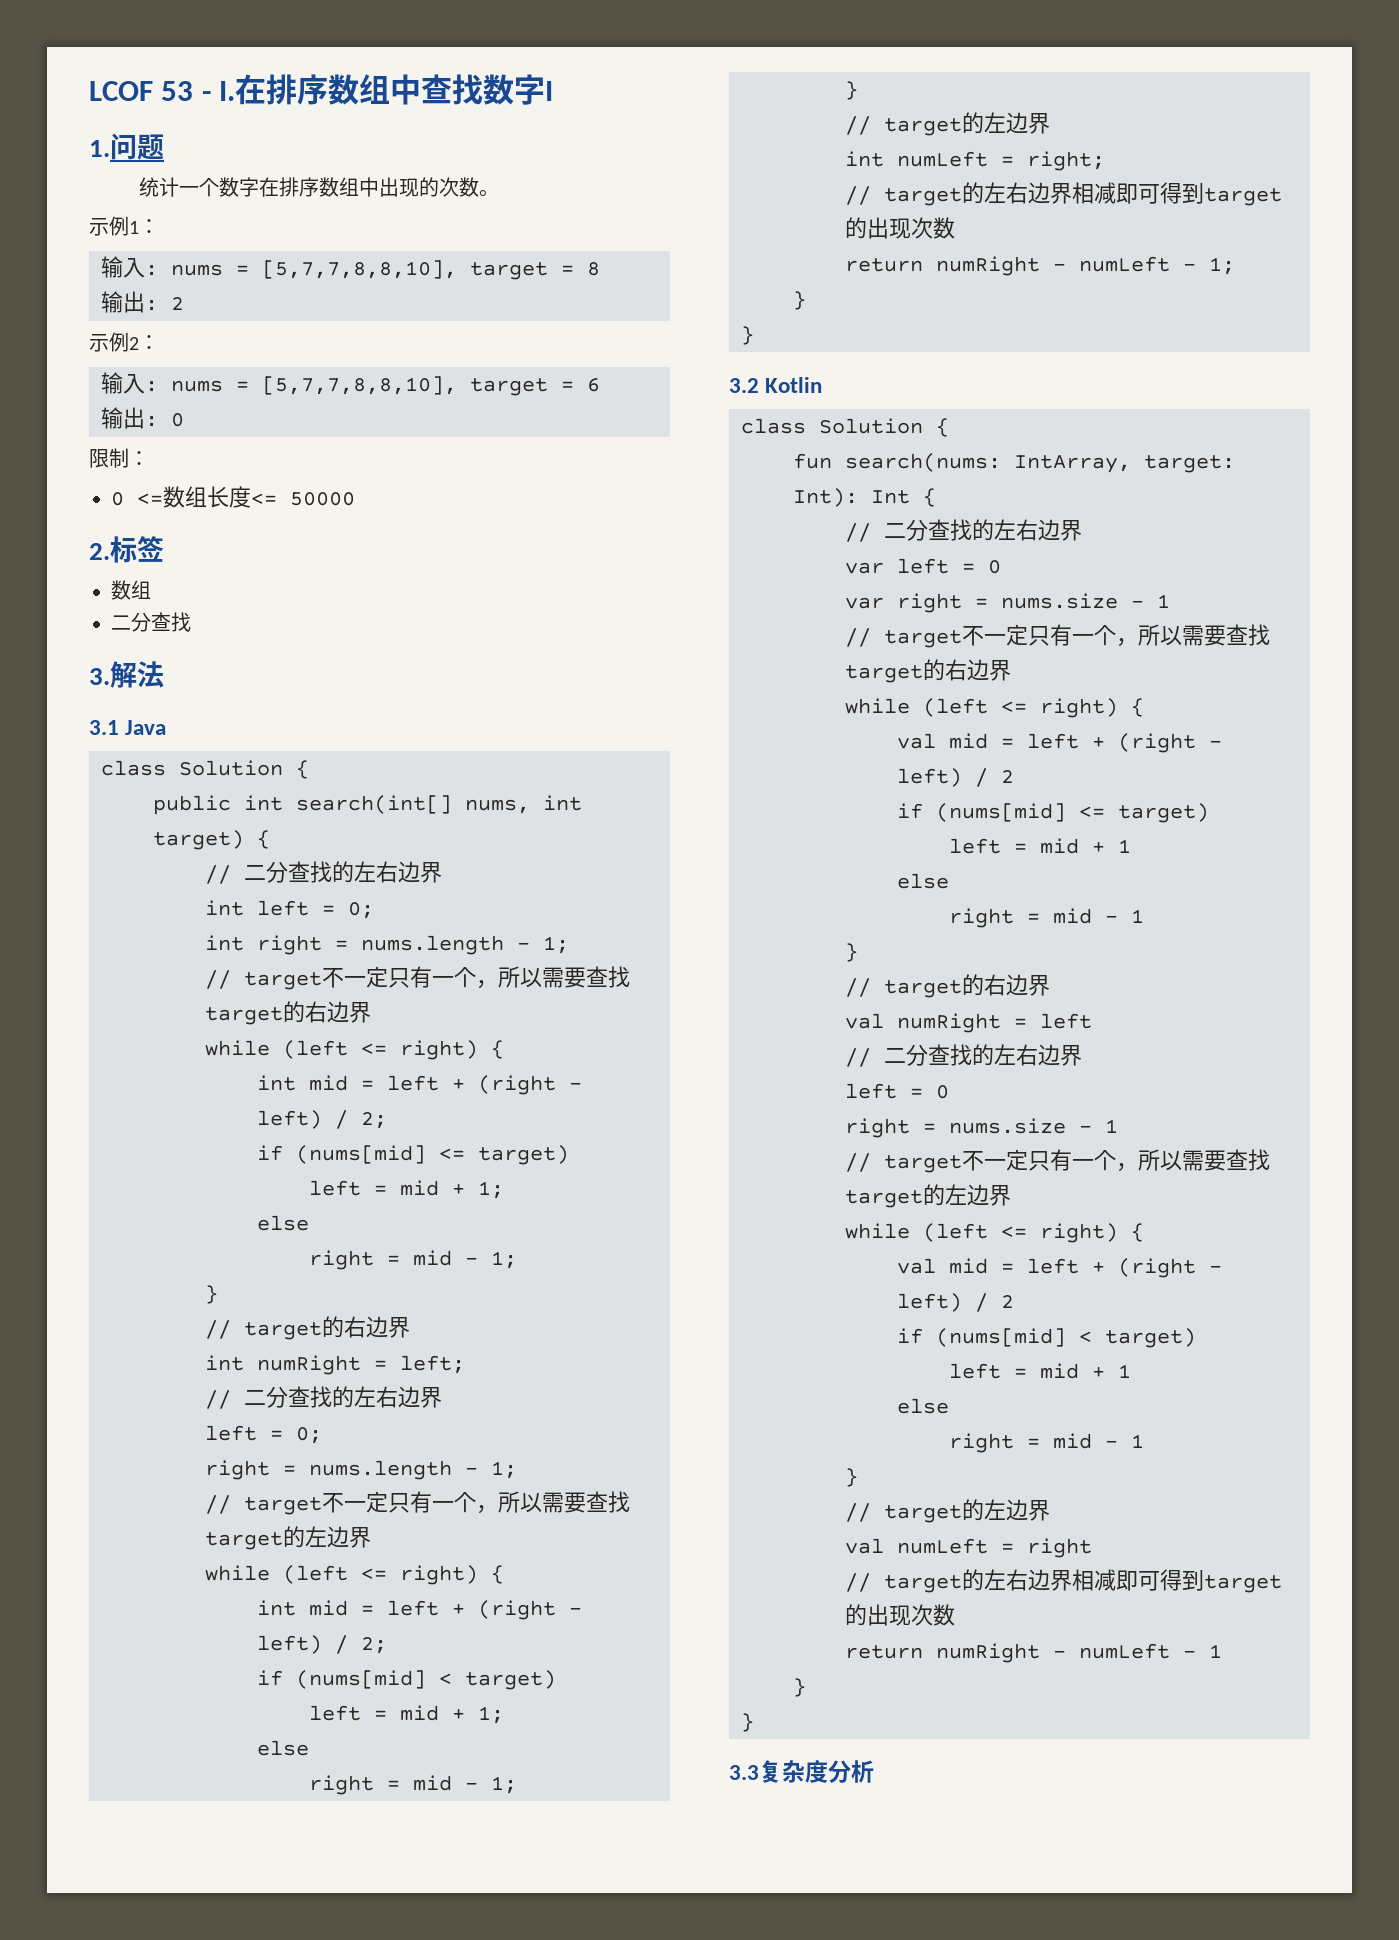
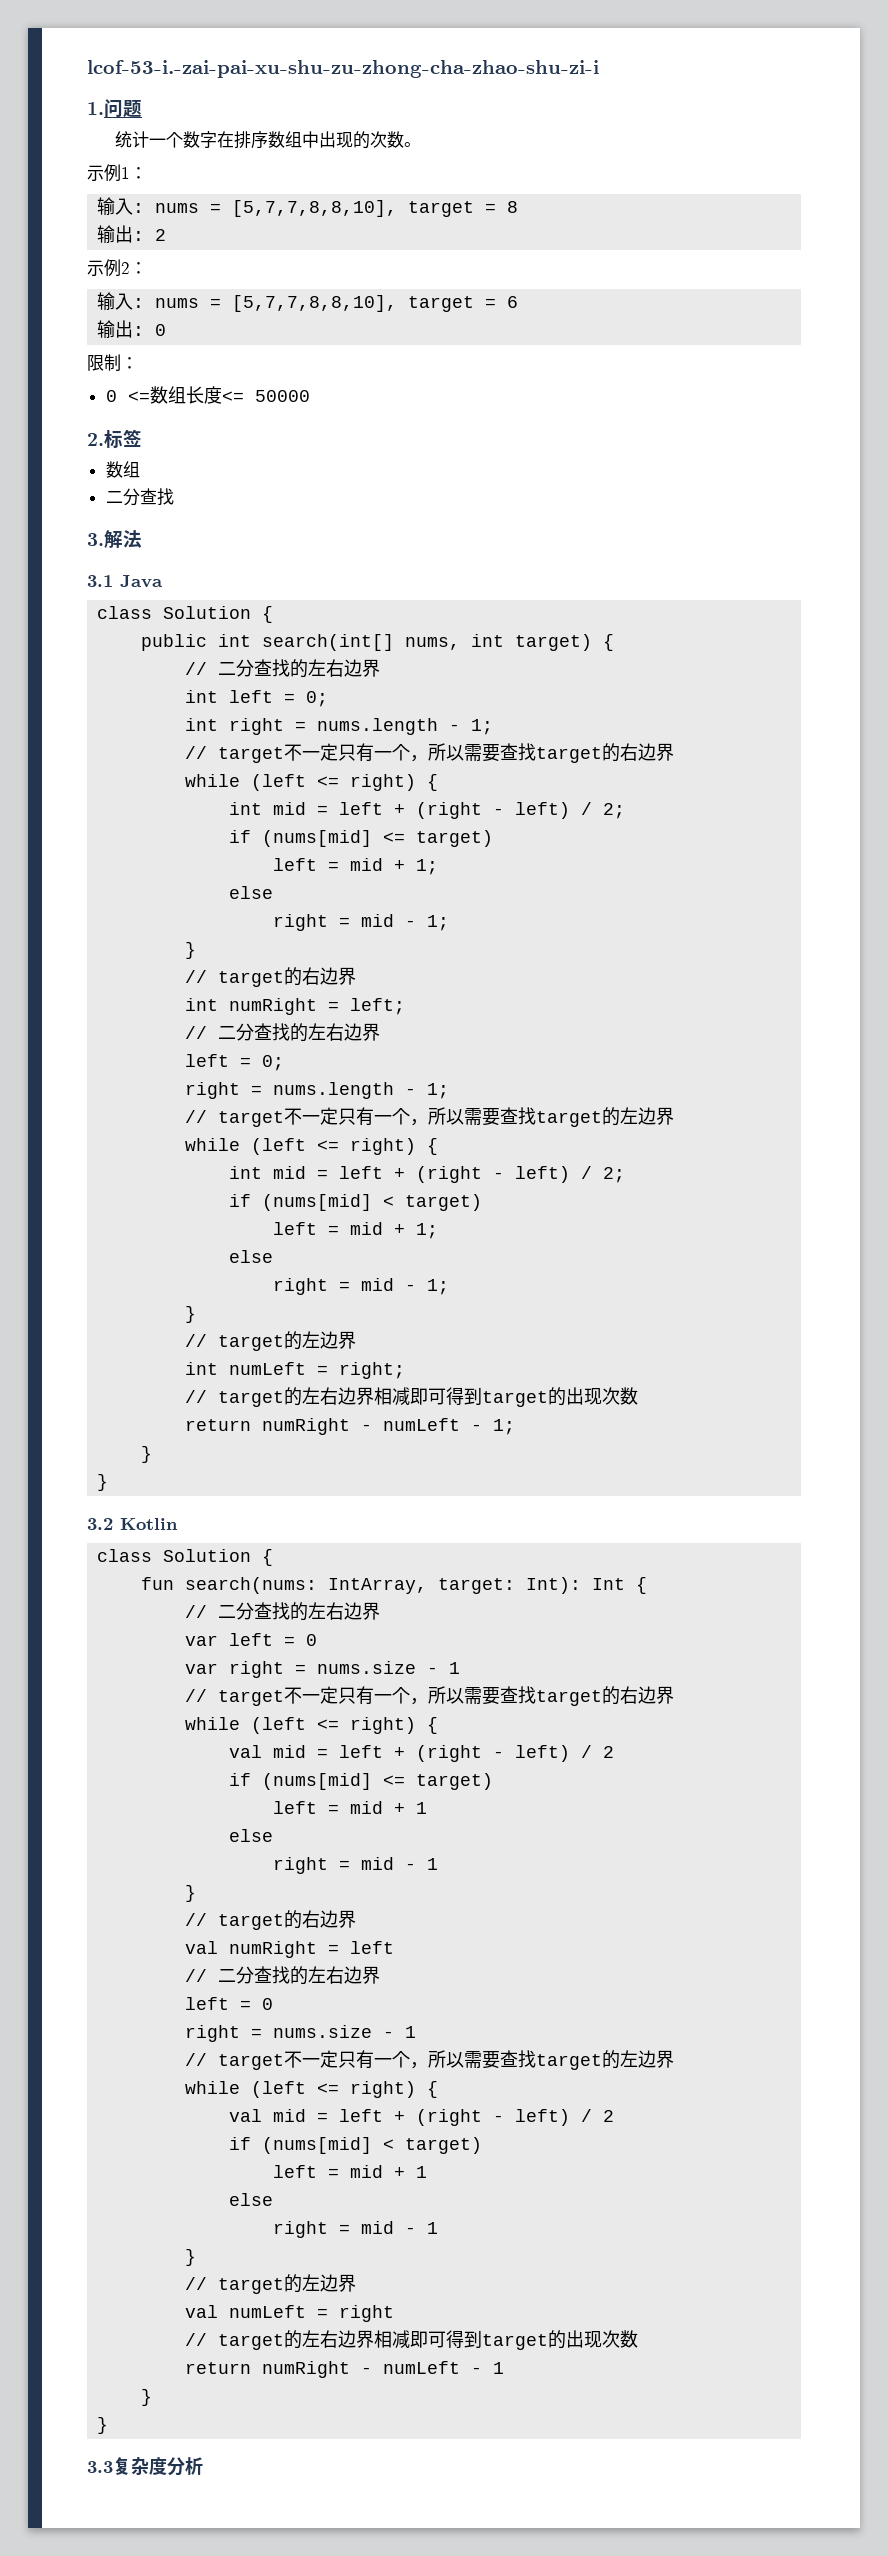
[89,74,554,105] LCOF 53 - I.在排序数组中查找数字I -> [87,60,599,78] lcof-53-i.-zai-pai-xu-shu-zu-zhong-cha-zhao-shu-zi-i

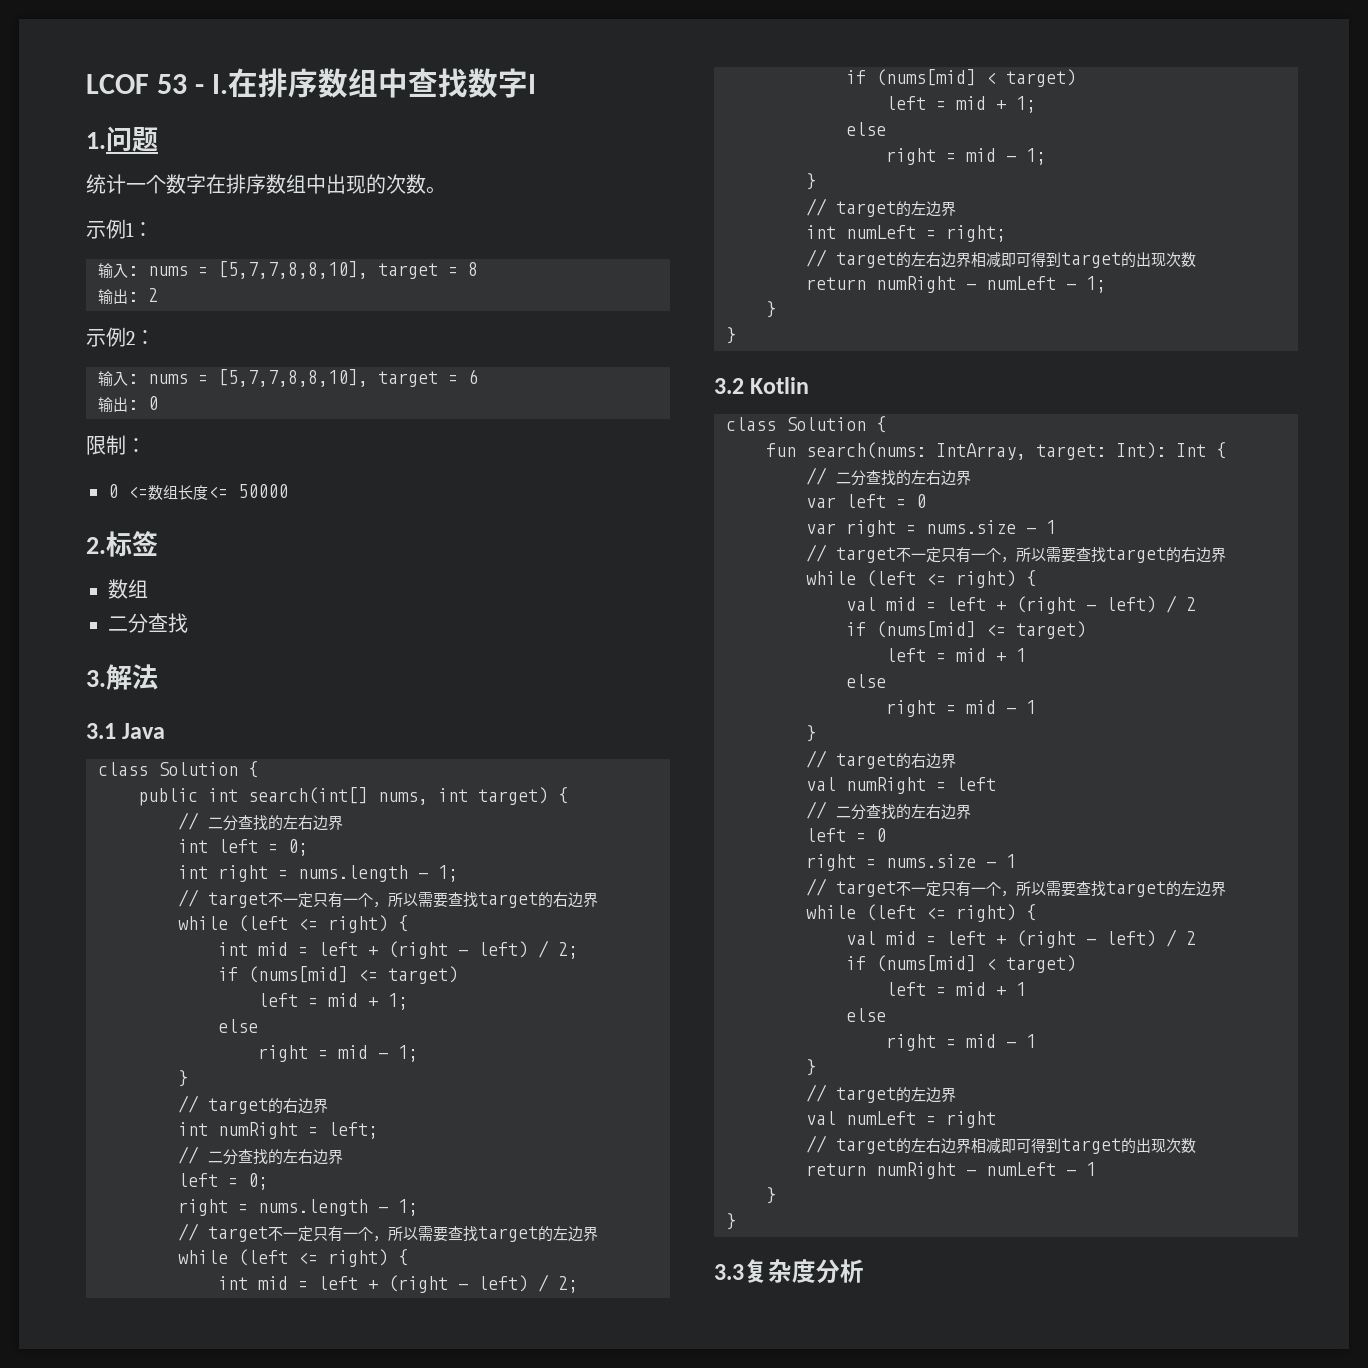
[87,60,599,78] lcof-53-i.-zai-pai-xu-shu-zu-zhong-cha-zhao-shu-zi-i -> [86,68,536,98] LCOF 53 - I.在排序数组中查找数字I

